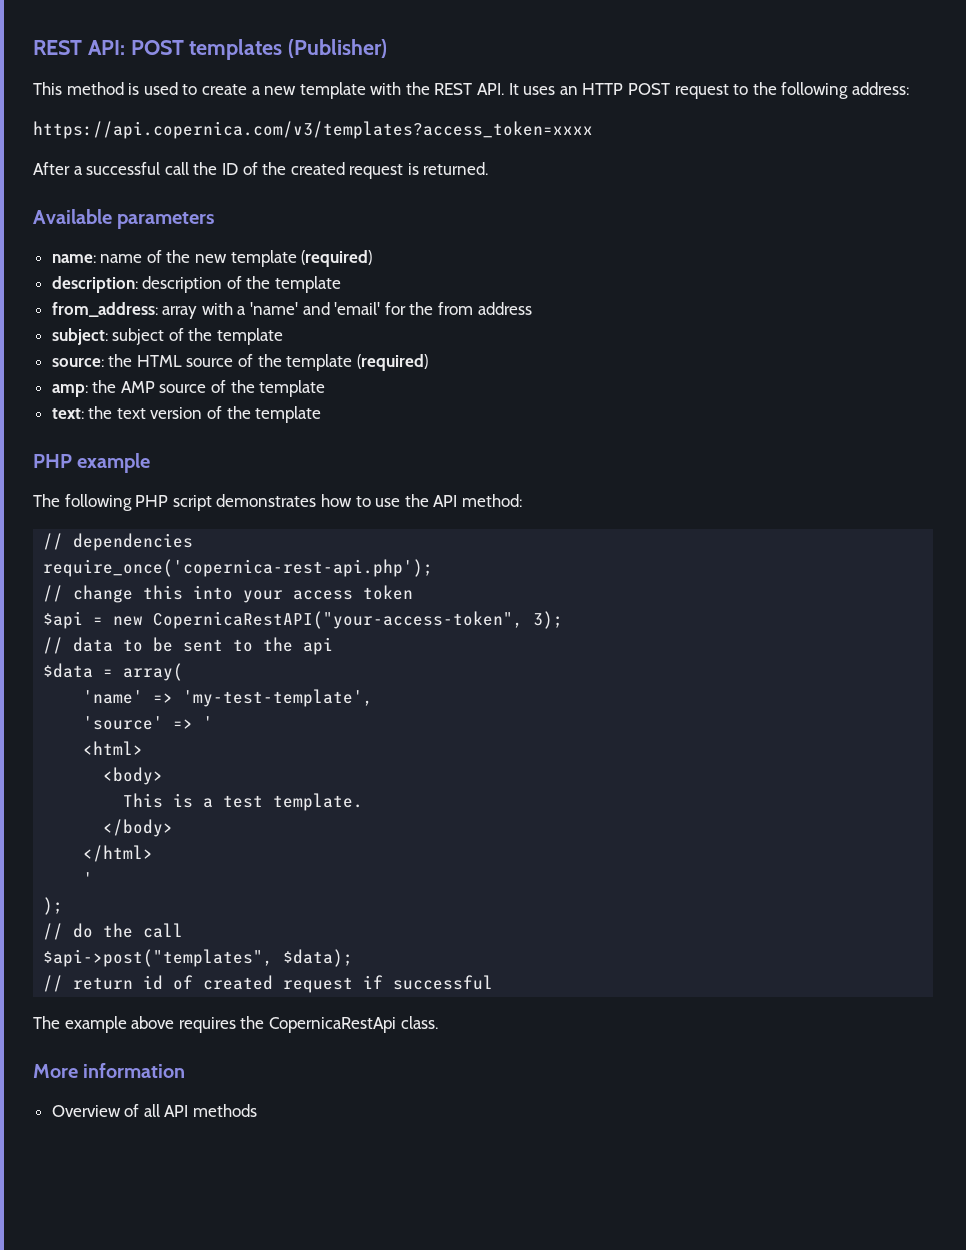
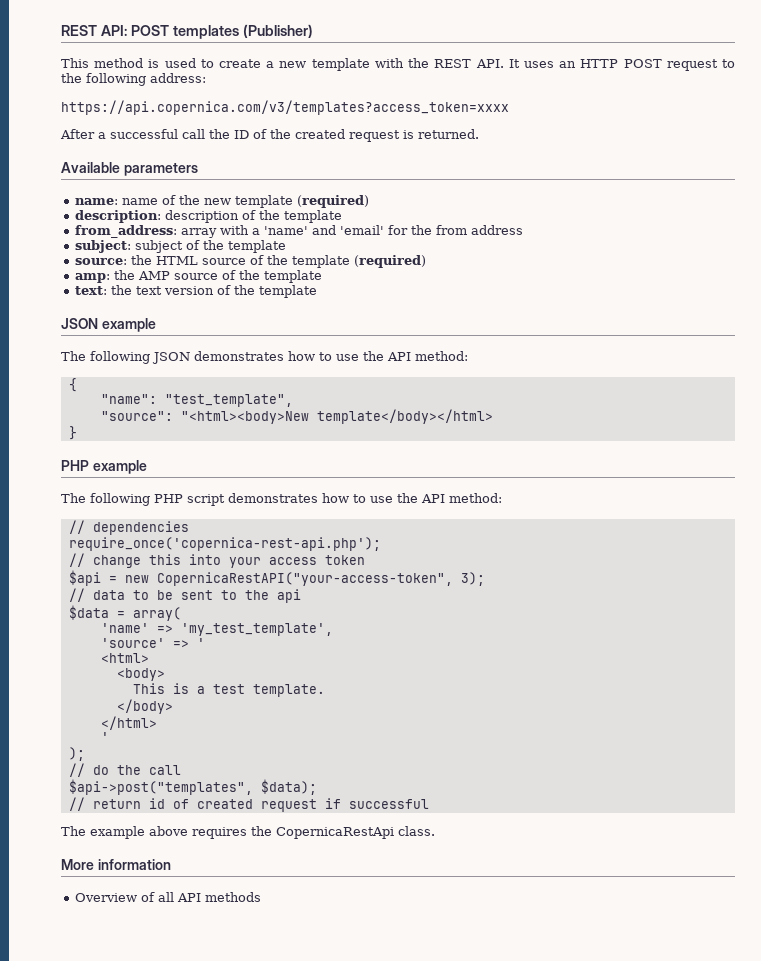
(322, 414) none -> [61,318,156,332] [61,351,468,364] [68,378,77,392] [100,394,293,407] [100,409,493,424] [68,426,77,440] // JSON example // The following JSON demonstrates how to use the API method: // { // "name": "test_template", // "source": "<html><body>New template</body></html> // }
[183,689,374,707] 'my-test-template', -> [180,623,333,636] 'my_test_template',

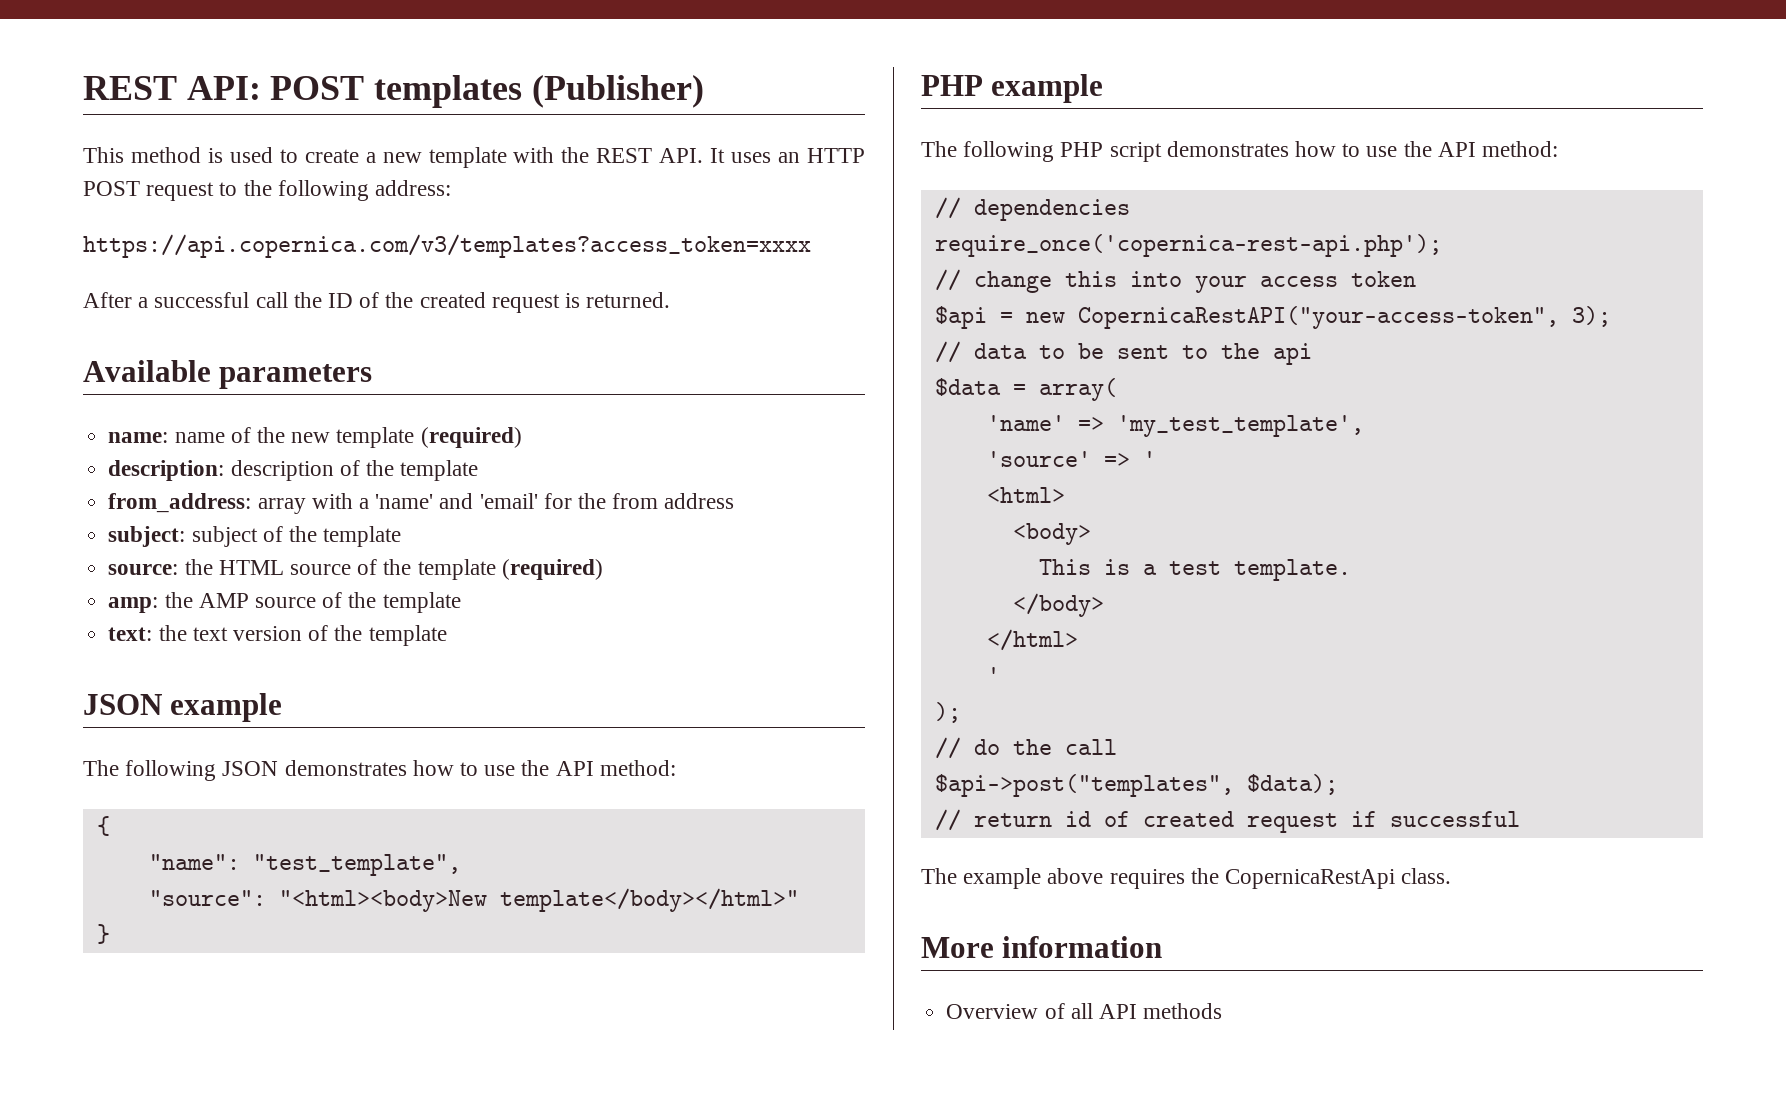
[316,409,493,424] template</body></html> -> [499,888,799,912] template</body></html>"

